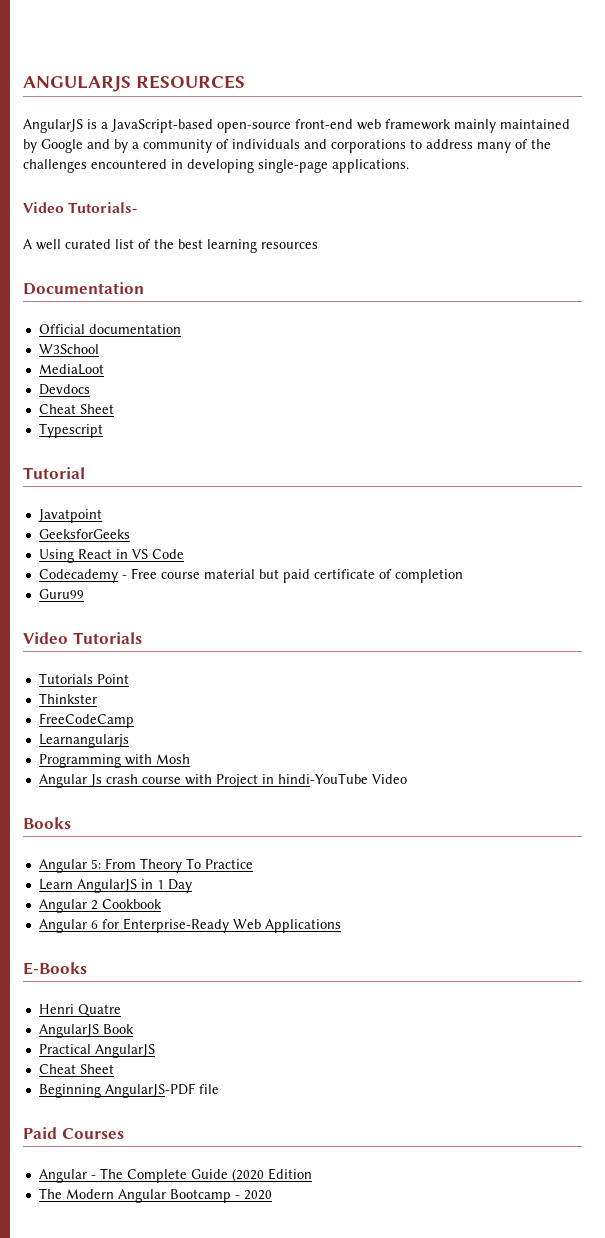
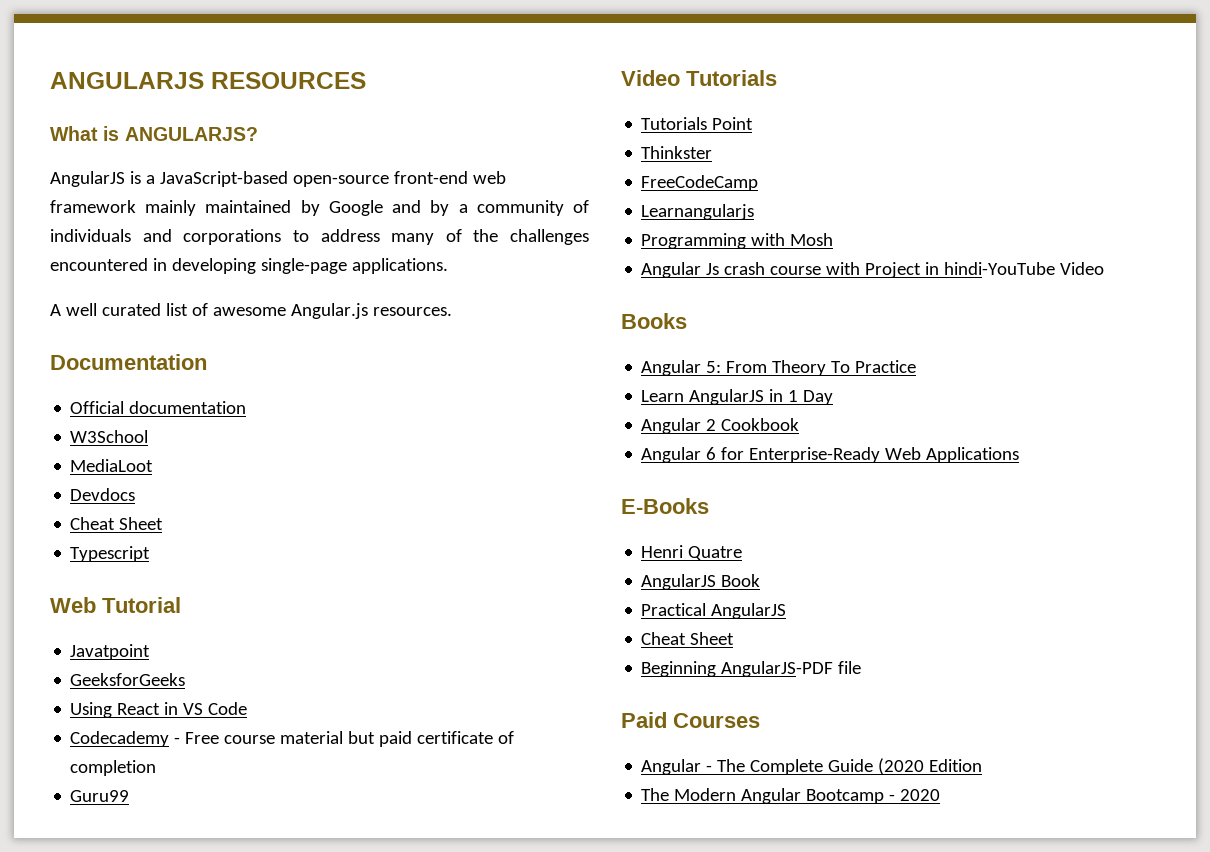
(245, 82) none -> [50,126,258,141] // What is ANGULARJS?
[23,202,138,213] // Video Tutorials- -> (448, 266) none
[154,239,318,253] the best learning resources -> [212,303,452,319] awesome Angular.js resources.
(103, 430) none -> [50,597,96,613] Web

